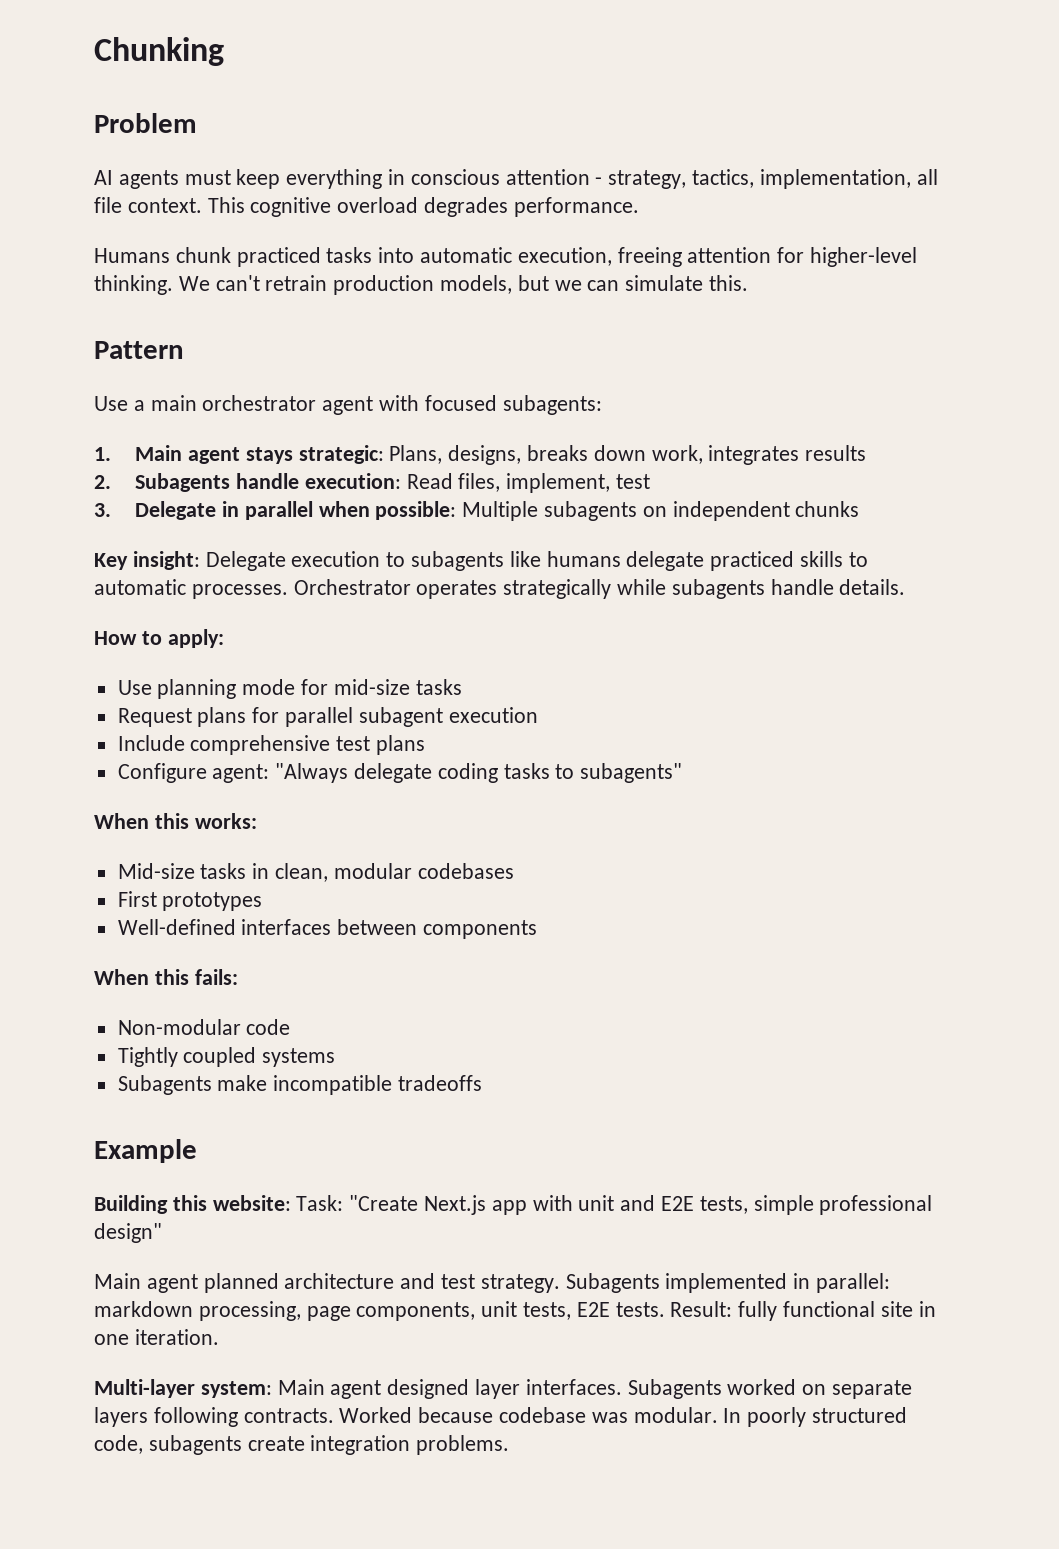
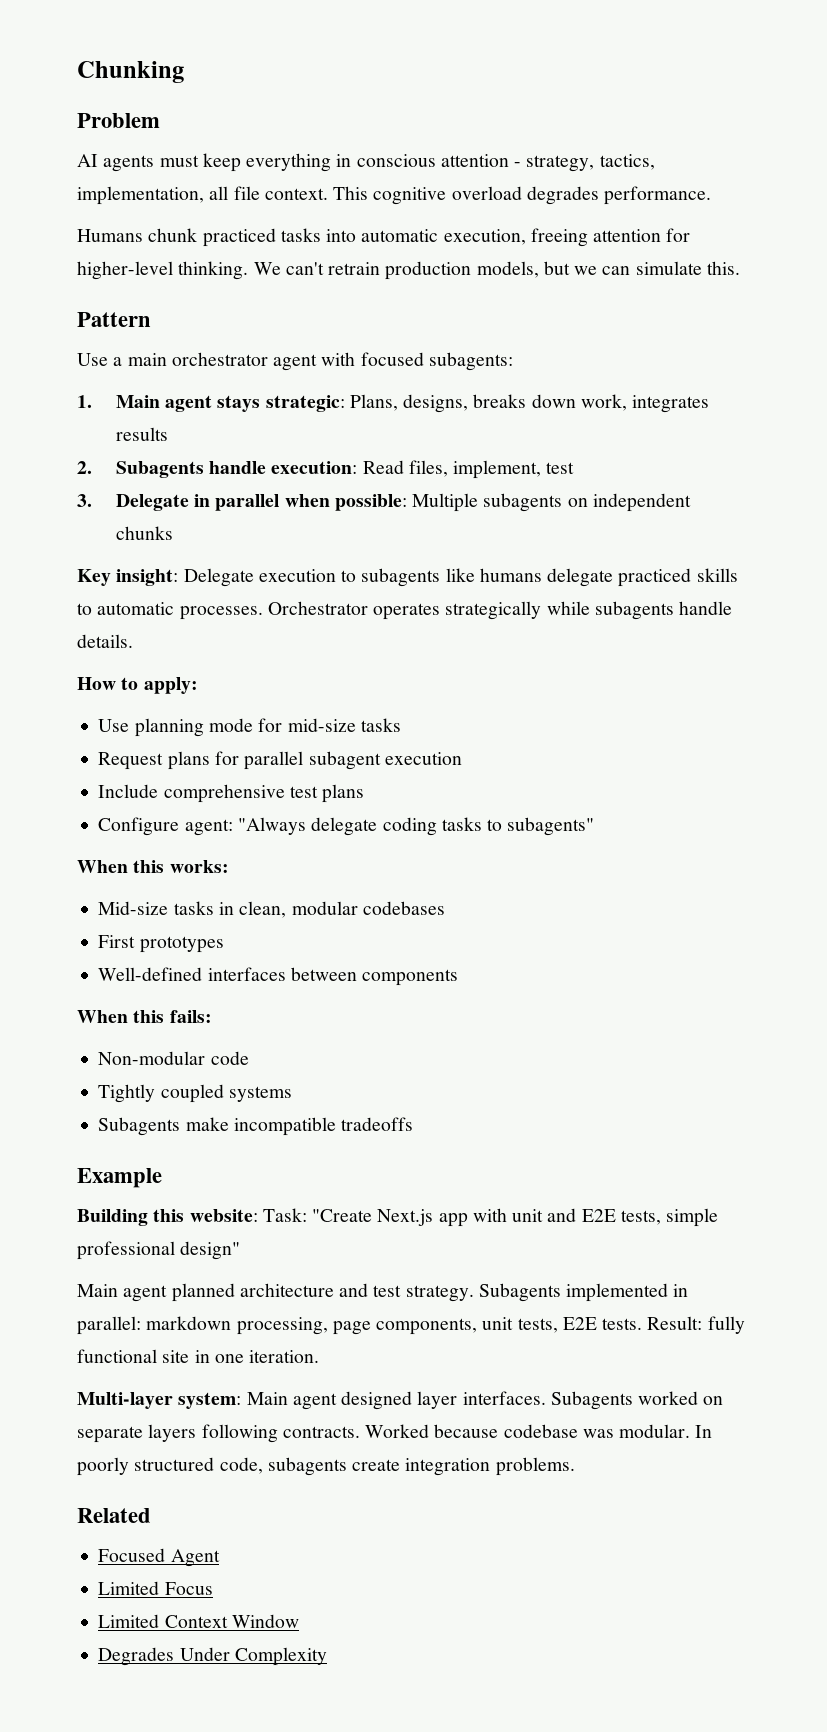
(510, 1445) none -> [77,1508,151,1523] [98,1548,220,1567] [98,1581,213,1595] [98,1614,299,1628] [98,1647,327,1666] // Related // Focused Agent // Limited Focus // Limited Context Window // Degrades Under Complexity

